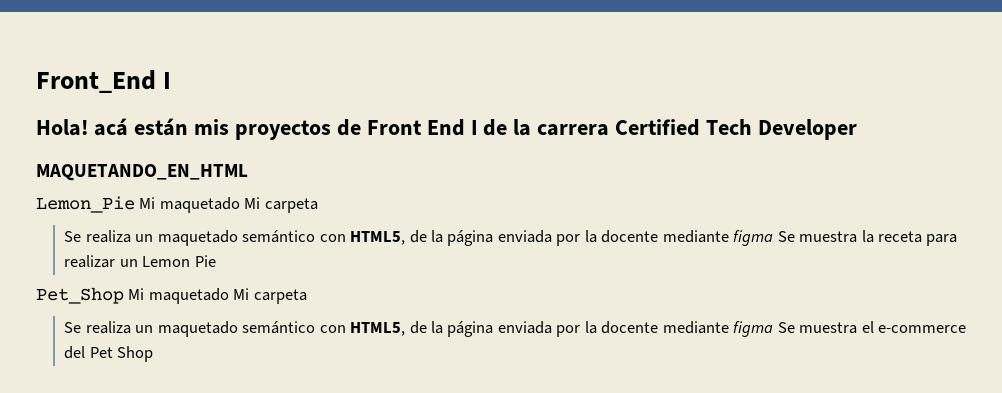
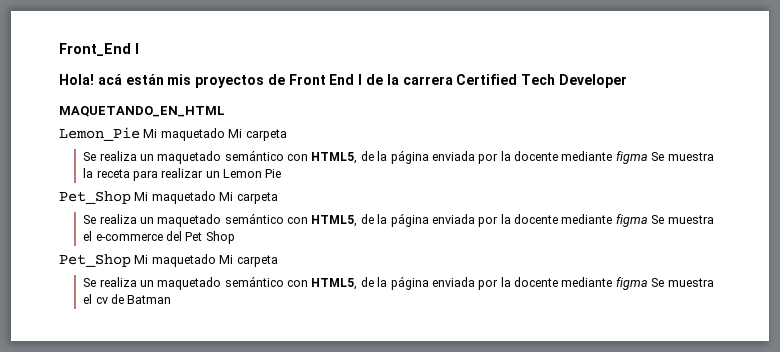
(154, 354) none -> [59,254,278,267] [83,276,714,290] [83,294,172,304] // Pet_Shop Mi maquetado Mi carpeta // Se realiza un maquetado semántico con HTML5, de la página enviada por la docente mediante figma Se muestra el cv de Batman

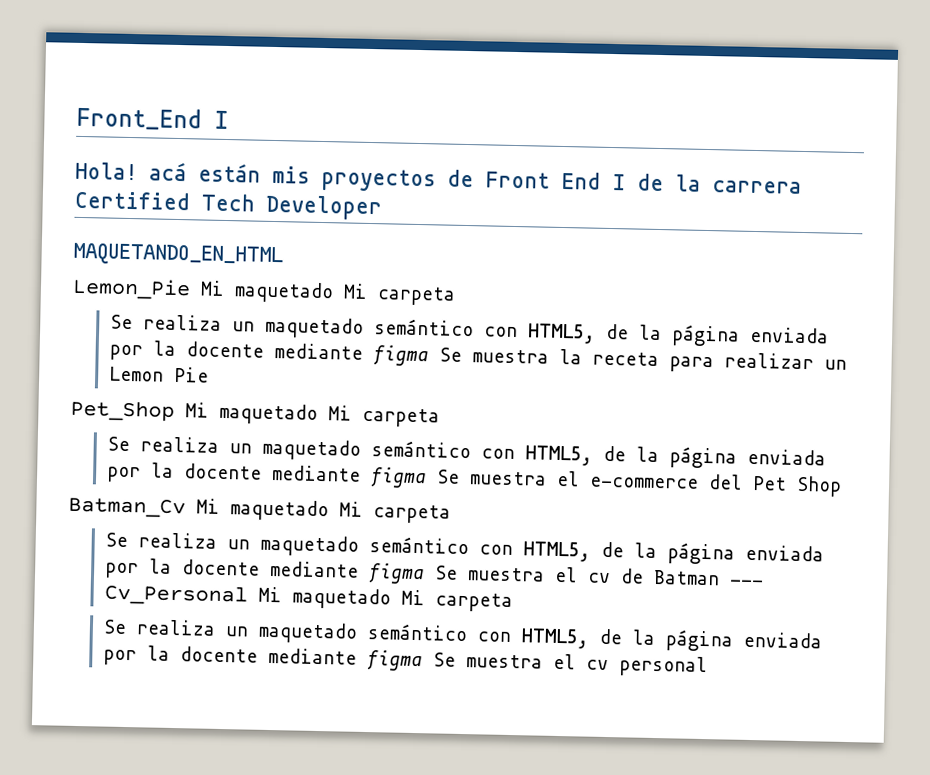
[59,254,131,267] Pet_Shop -> [68,497,186,519] Batman_Cv
(172, 299) none -> [728,579,764,587] [103,583,513,613] [102,619,822,652] [102,645,708,678] --- Cv_Personal Mi maquetado Mi carpeta // Se realiza un maquetado semántico con HTML5, de la página enviada por la docente mediante figma Se muestra el cv personal

